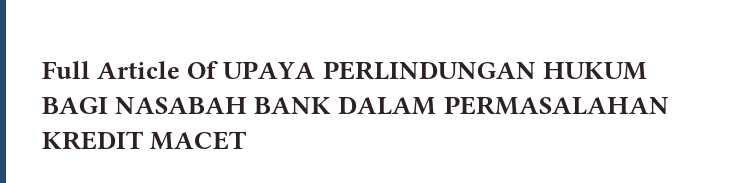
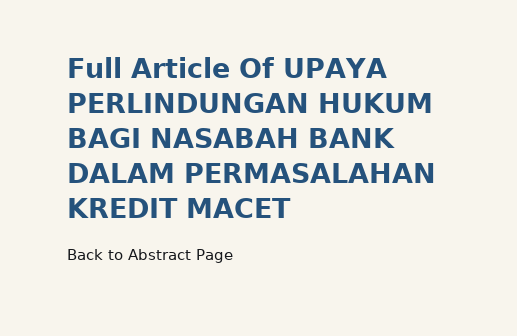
(248, 140) none -> [67,249,233,263] // Back to Abstract Page

